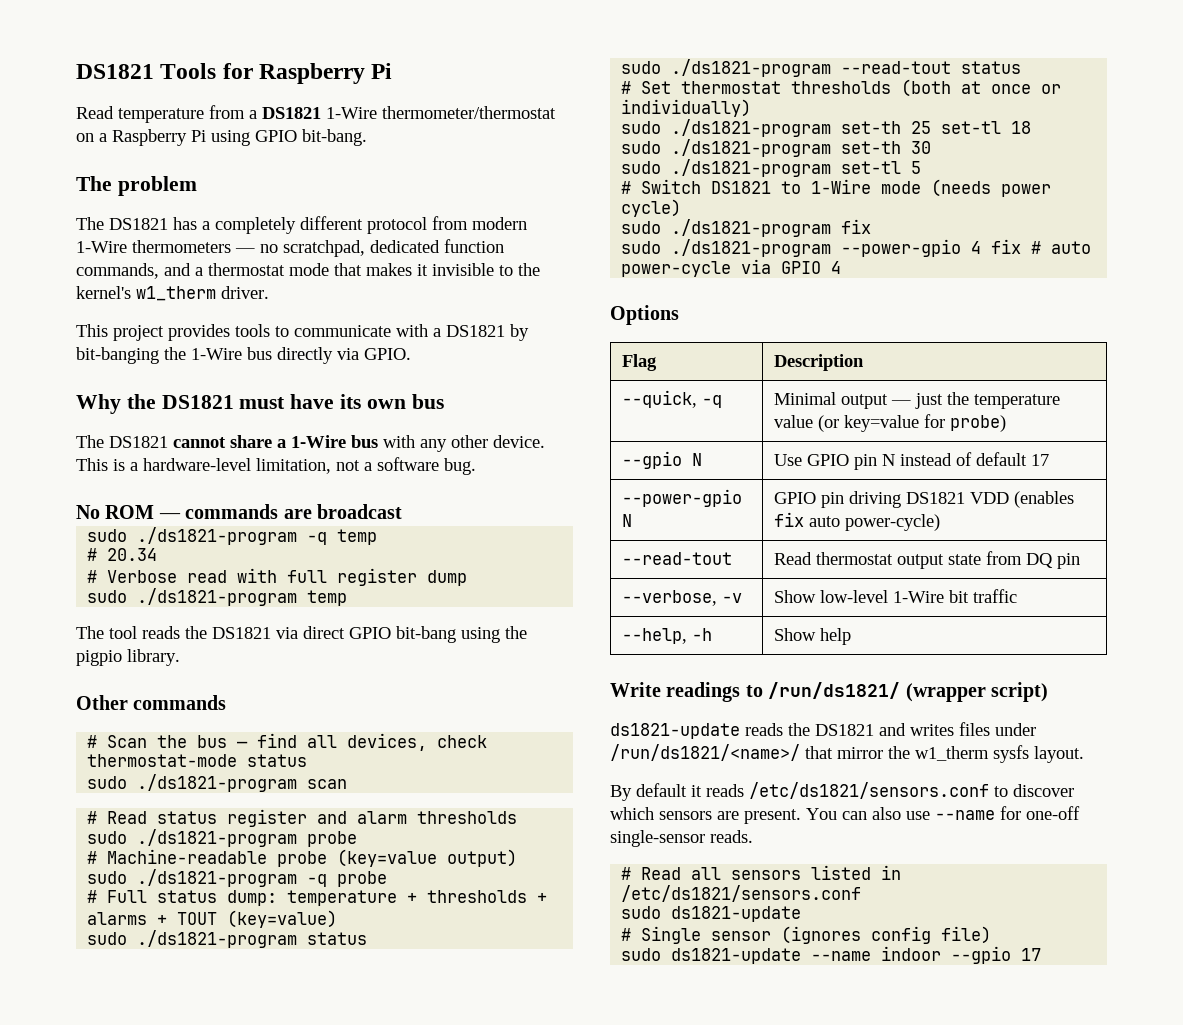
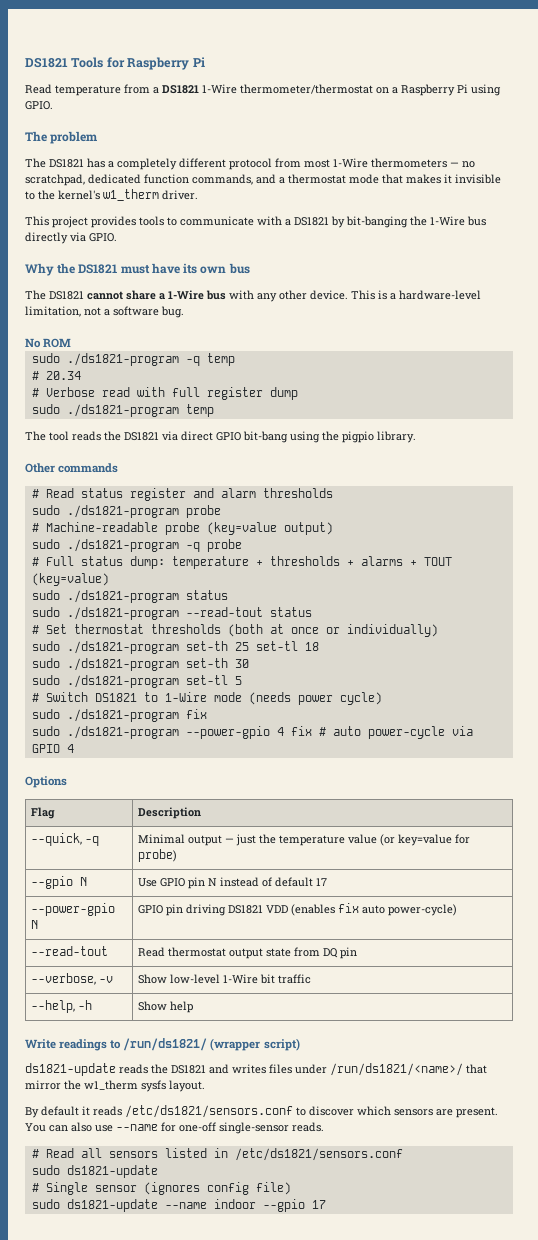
[255,129,367,146] GPIO bit-bang. -> [25,101,53,110] GPIO.
[472,217,527,230] modern -> [304,159,330,168] most
[158,504,402,519] — commands are broadcast -> (72, 343) none
[87,733,488,751] [87,754,308,767] [87,774,348,792] // # Scan the bus — find all devices, check thermostat-mode status // sudo ./ds1821-program scan -> (119, 468) none

